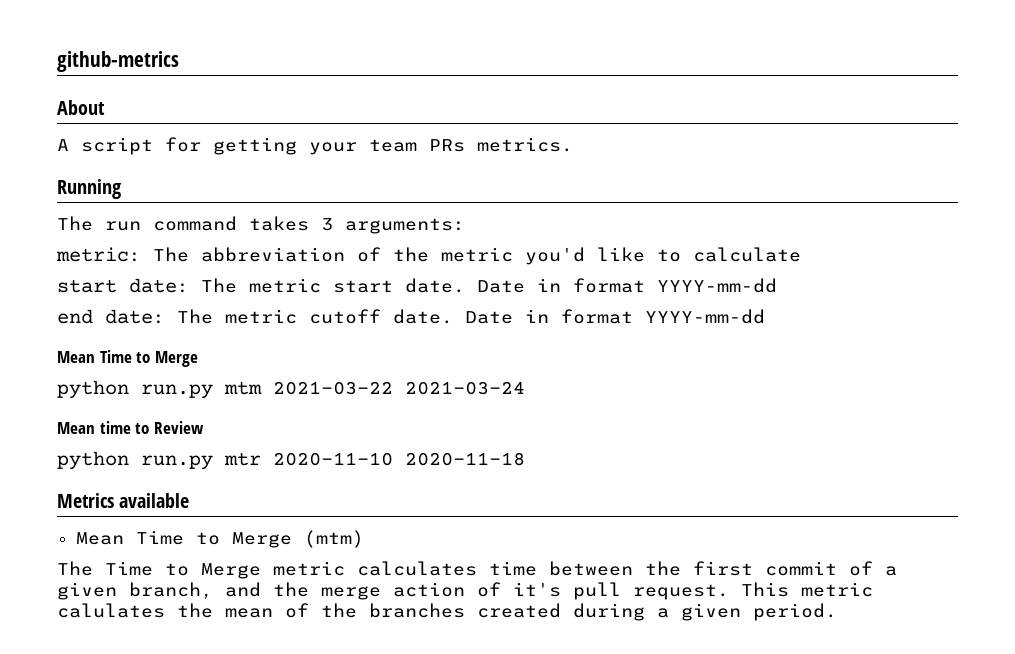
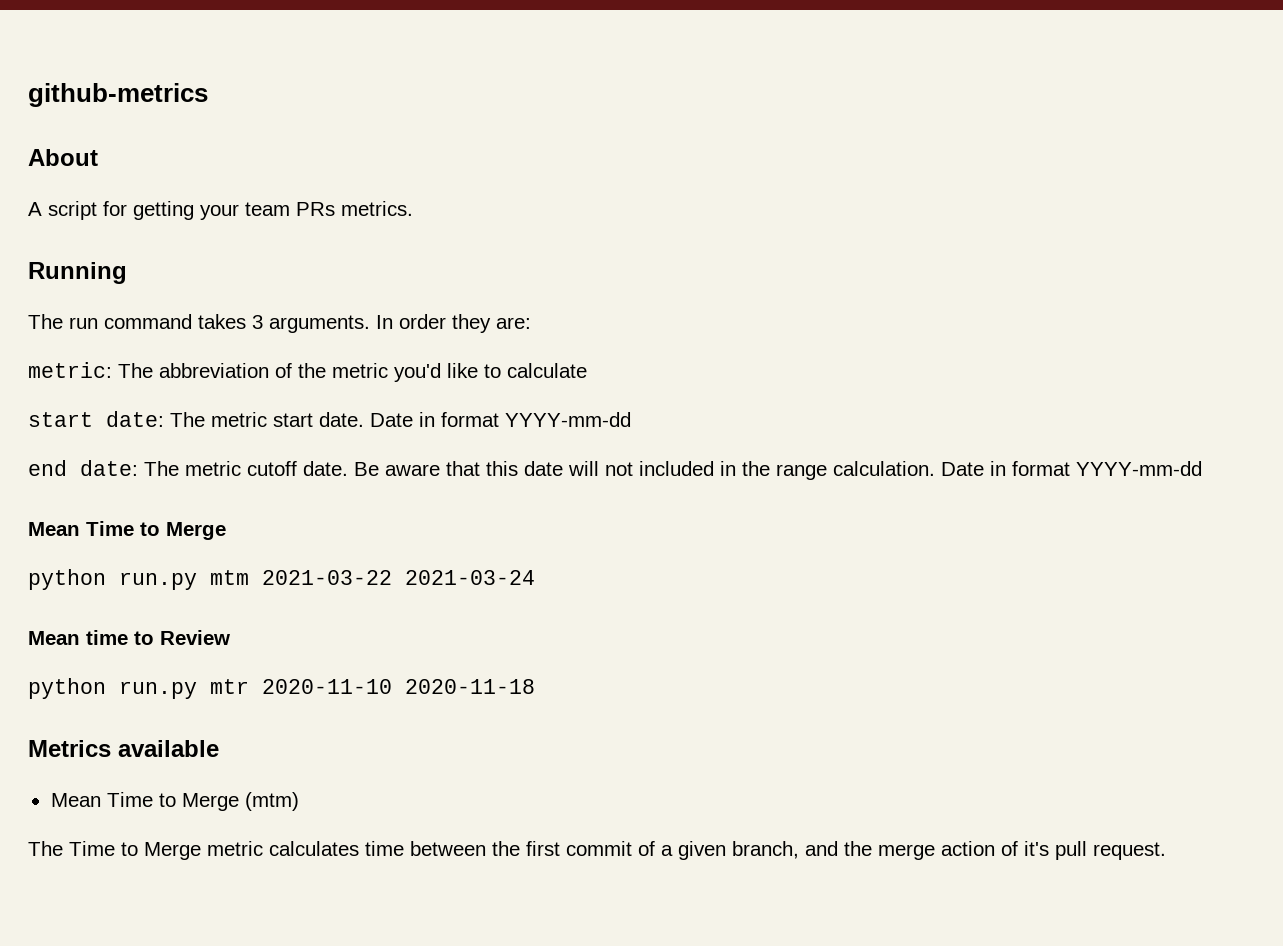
[345,218,465,234] arguments: -> [269,314,531,333] arguments. In order they are:
(453, 316) none -> [354,461,935,480] Be aware that this date will not included in the range calculation.
[741,582,873,597] [57,603,837,621] This metric calulates the mean of the branches created during a given period. -> (1166, 851) none

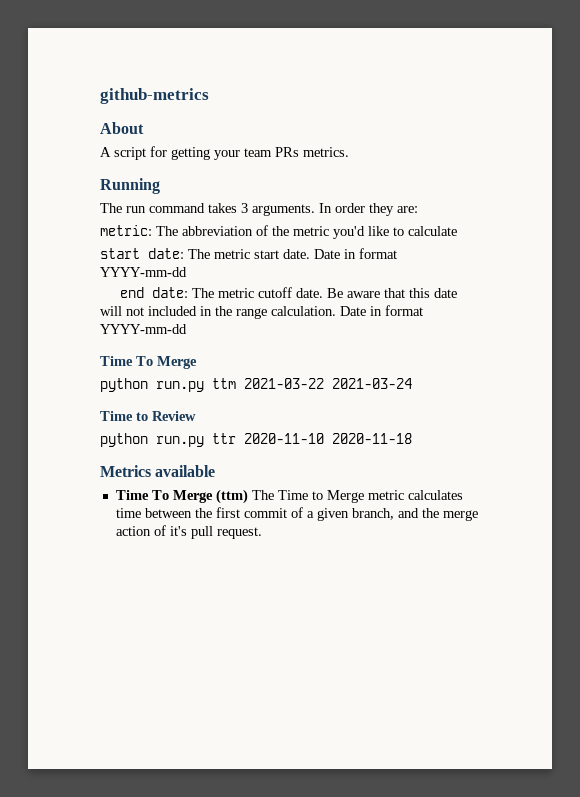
[28,521,160,536] Mean Time to -> [100,356,153,366] Time To
[210,570,249,585] mtm -> [212,378,236,389] ttm
[28,630,128,645] Mean time -> [100,411,133,421] Time
[210,679,249,694] mtr -> [212,433,236,444] ttr
[50,792,299,811] Mean Time to Merge (mtm) // -> [115,489,248,504] Time To Merge (ttm)

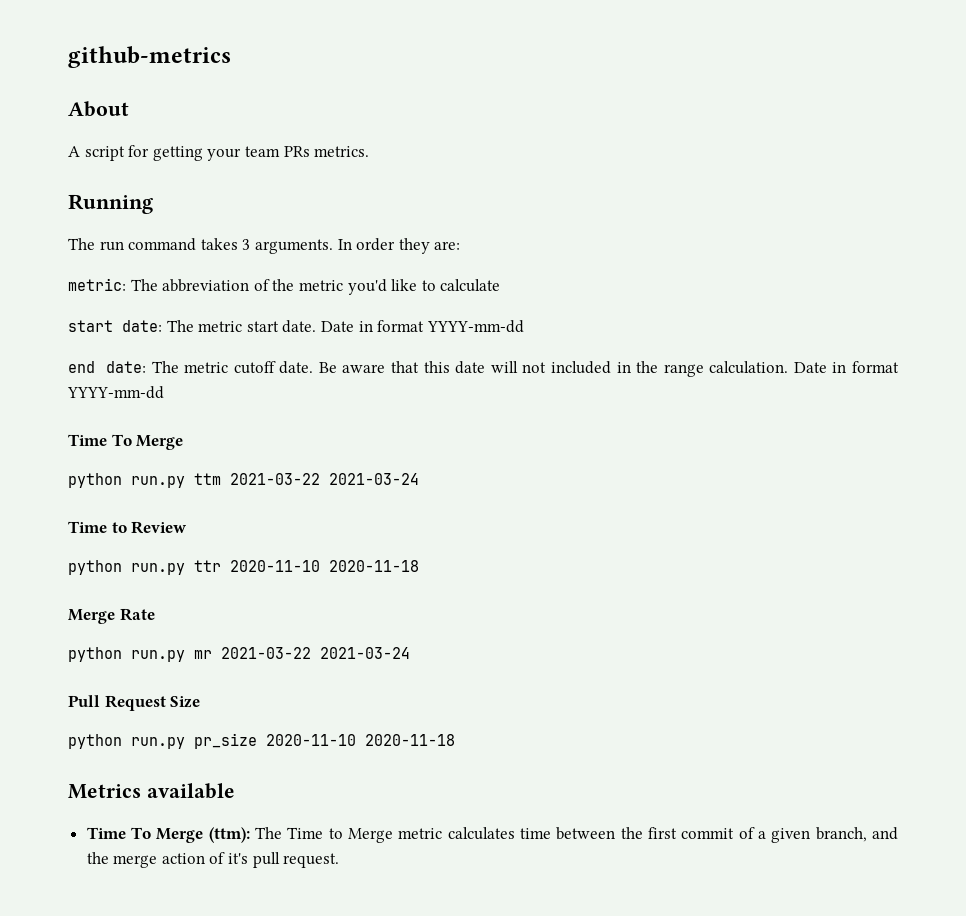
(412, 438) none -> [68,608,155,624] [68,647,410,662] [68,695,201,711] [68,733,455,749] // Merge Rate // python run.py mr 2021-03-22 2021-03-24 // Pull Request Size // python run.py pr_size 2020-11-10 2020-11-18
[215,489,248,504] (ttm) -> [208,827,250,843] (ttm):

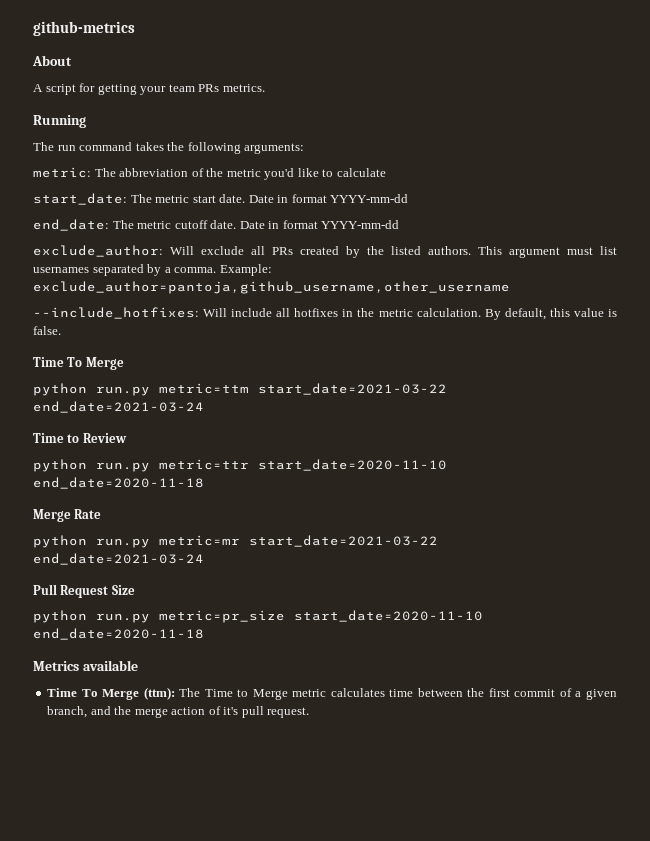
[242,238,461,254] 3 arguments. In order they are: -> [167,142,305,154] the following arguments:
[68,320,162,332] start date: -> [33,193,127,205] start_date:
[68,361,146,373] end date: -> [33,219,109,231] end_date:
[318,361,899,377] [67,386,164,399] Be aware that this date will not included in the range calculation. Date in format YYYY-mm-dd -> [239,220,400,229] [33,245,617,258] [33,264,272,276] [33,281,510,294] [33,307,618,320] [33,326,61,335] Date in format YYYY-mm-dd // exclude_author: Will exclude all PRs created by the listed authors. This argument must list usernames separated by a comma. Example: exclude_author=pantoja,github_username,other_username // --include_hotfixes: Will include all hotfixes in the metric calculation. By default, this value is false.
[194,473,419,485] ttm 2021-03-22 2021-03-24 -> [159,383,447,395] [33,401,204,413] metric=ttm start_date=2021-03-22 end_date=2021-03-24
[194,560,419,572] ttr 2020-11-10 2020-11-18 -> [159,459,447,471] [33,477,204,489] metric=ttr start_date=2020-11-10 end_date=2020-11-18
[194,647,410,659] mr 2021-03-22 2021-03-24 -> [159,535,438,547] [33,553,204,565] metric=mr start_date=2021-03-22 end_date=2021-03-24
[194,733,455,749] pr_size 2020-11-10 2020-11-18 -> [159,610,483,623] [33,628,204,640] metric=pr_size start_date=2020-11-10 end_date=2020-11-18

